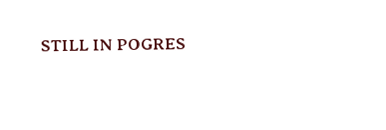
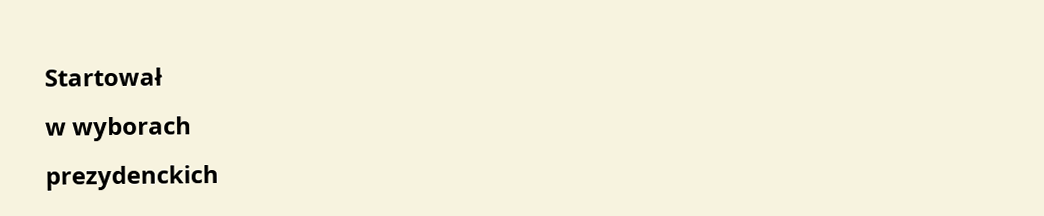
[40,38,186,52] STILL IN POGRES -> [44,67,163,87] [45,116,193,142] [45,164,219,191] Startował // w wyborach // prezydenckich

